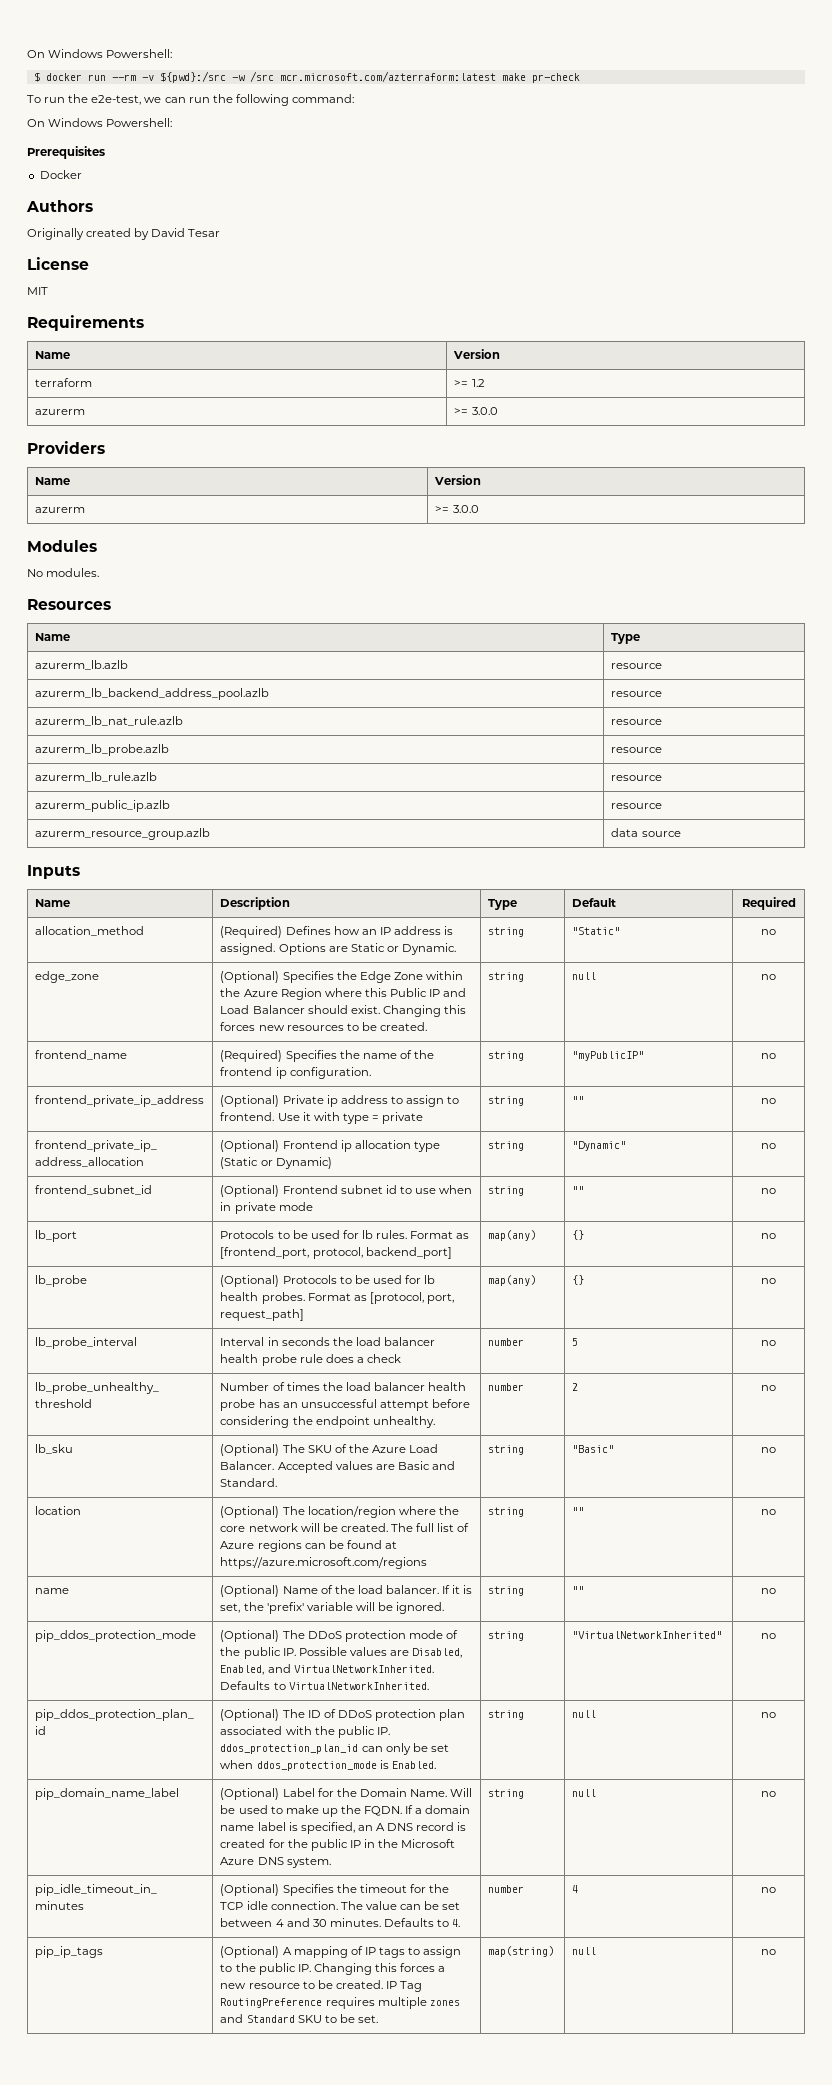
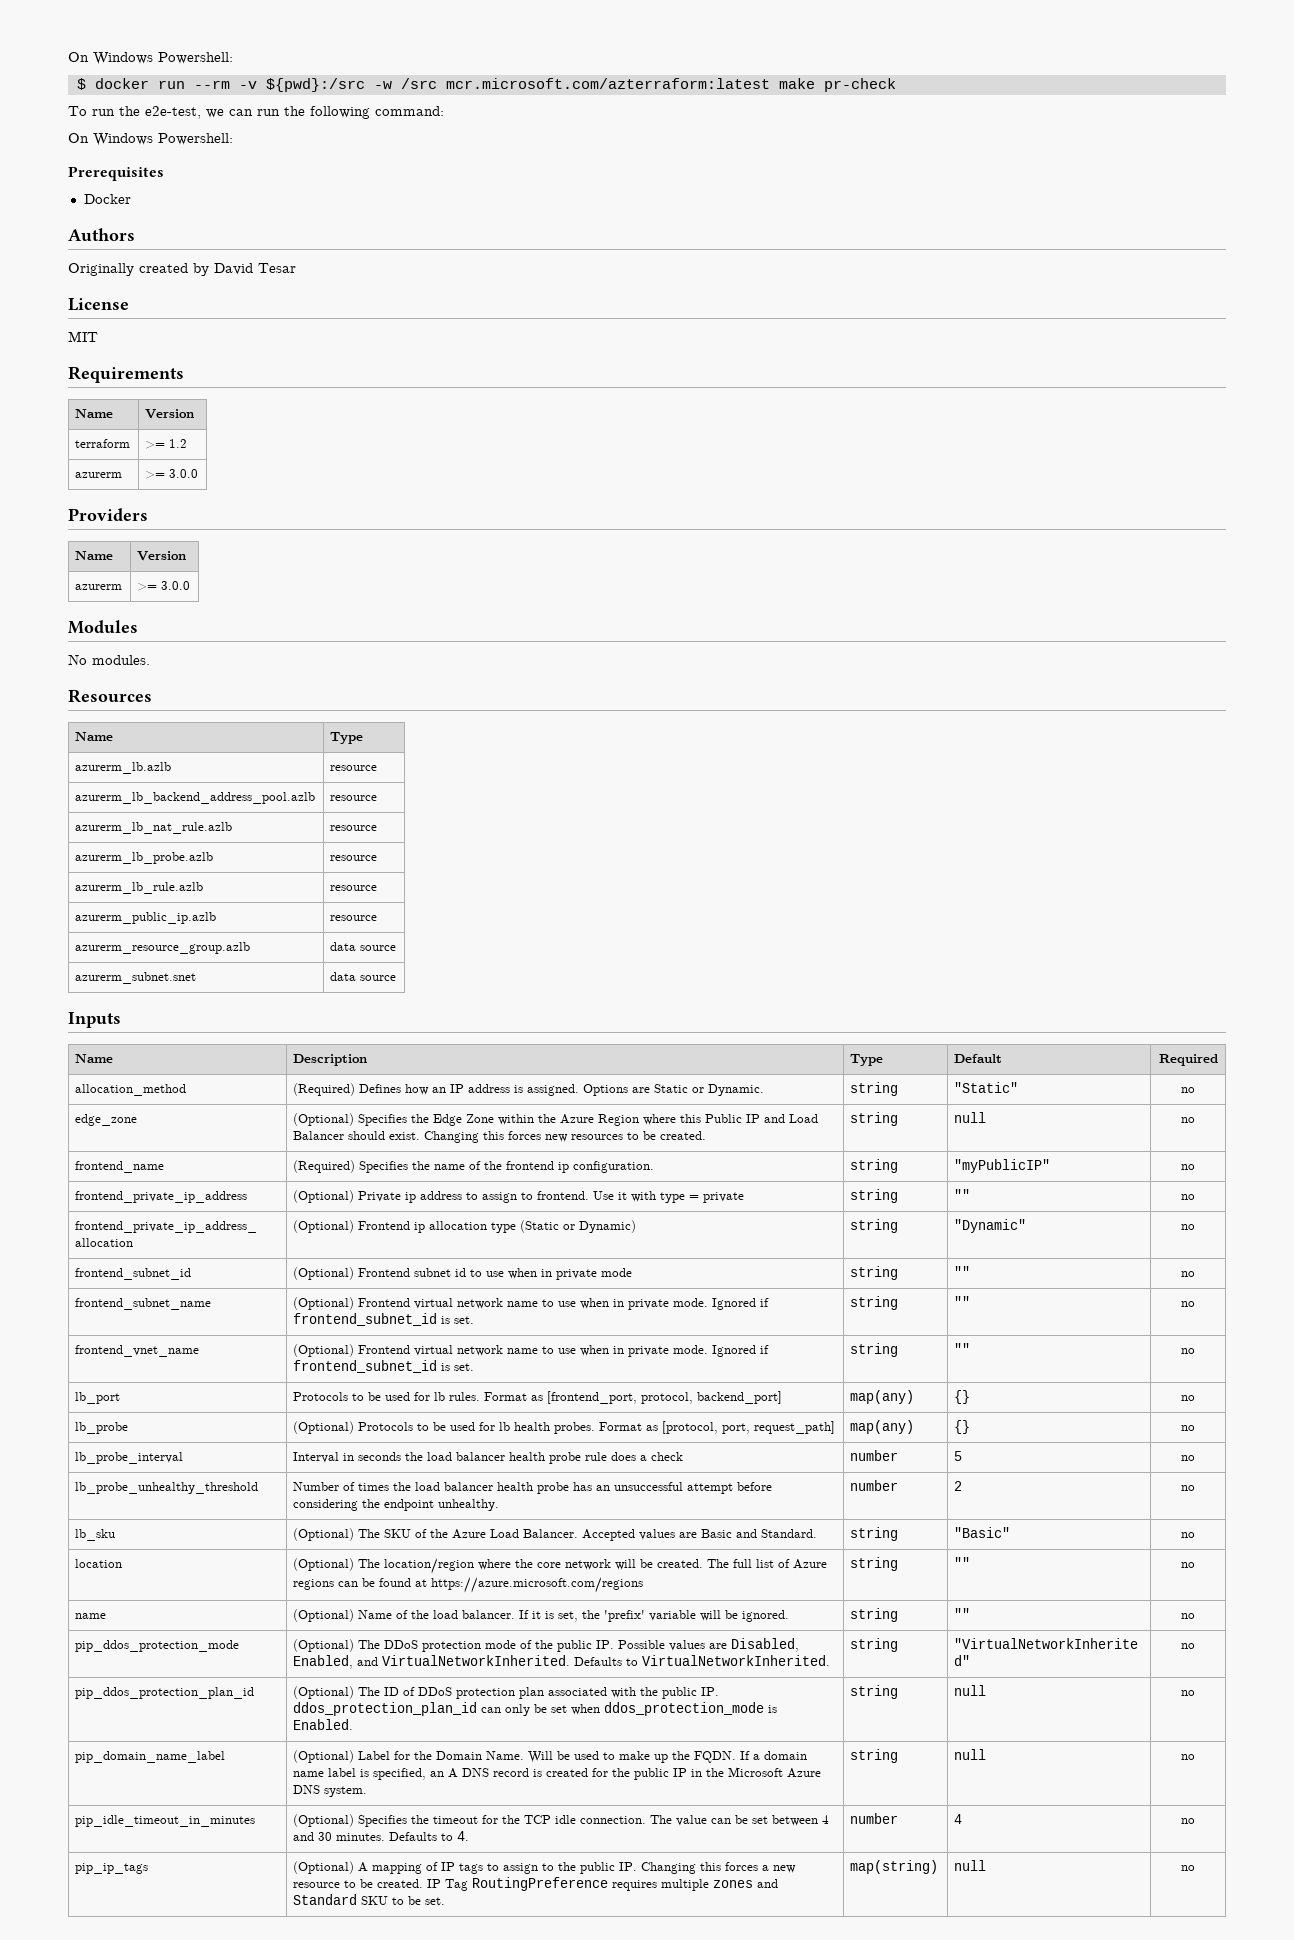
(681, 834) none -> [75,972,197,984] [330,972,397,981] // azurerm_subnet.snet | data source
(776, 1191) none -> [75,1298,212,1310] [293,1297,770,1310] [293,1313,475,1326] [850,1296,899,1310] [954,1296,971,1307] [1181,1301,1195,1307] [75,1345,200,1357] [293,1344,770,1357] [293,1360,475,1373] [850,1343,899,1357] [954,1343,971,1354] [1181,1348,1195,1354] // frontend_subnet_name | (Optional) Frontend virtual network name to use when in private mode. Ignored if frontend_subnet_id is set. | string | "" | no // frontend_vnet_name | (Optional) Frontend virtual network name to use when in private mode. Ignored if frontend_subnet_id is set. | string | "" | no

